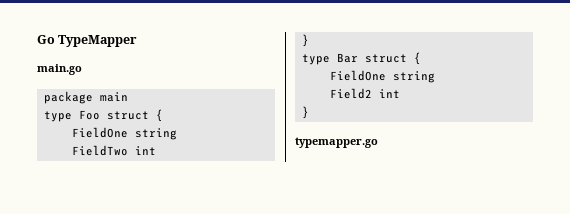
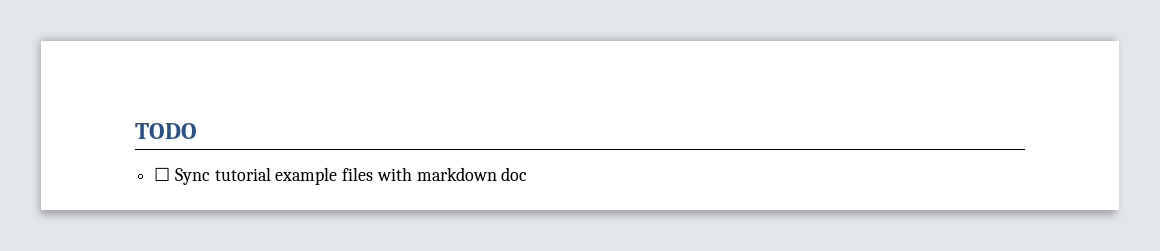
[37,35,138,47] [37,64,82,75] [43,91,128,104] [43,109,163,122] [71,127,177,140] [71,145,156,156] [301,34,309,47] [301,52,421,65] [329,70,435,83] [329,88,400,99] [301,106,309,119] [295,137,378,148] Go TypeMapper // main.go // package main // type Foo struct { // FieldOne string // FieldTwo int // } // type Bar struct { // FieldOne string // Field2 int // } // typemapper.go -> [135,123,197,139] [154,167,528,185] TODO // ☐ Sync tutorial example files with markdown doc

